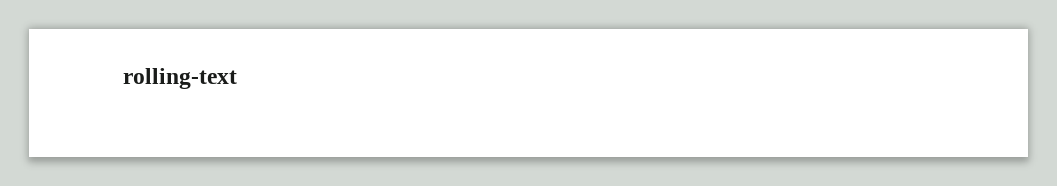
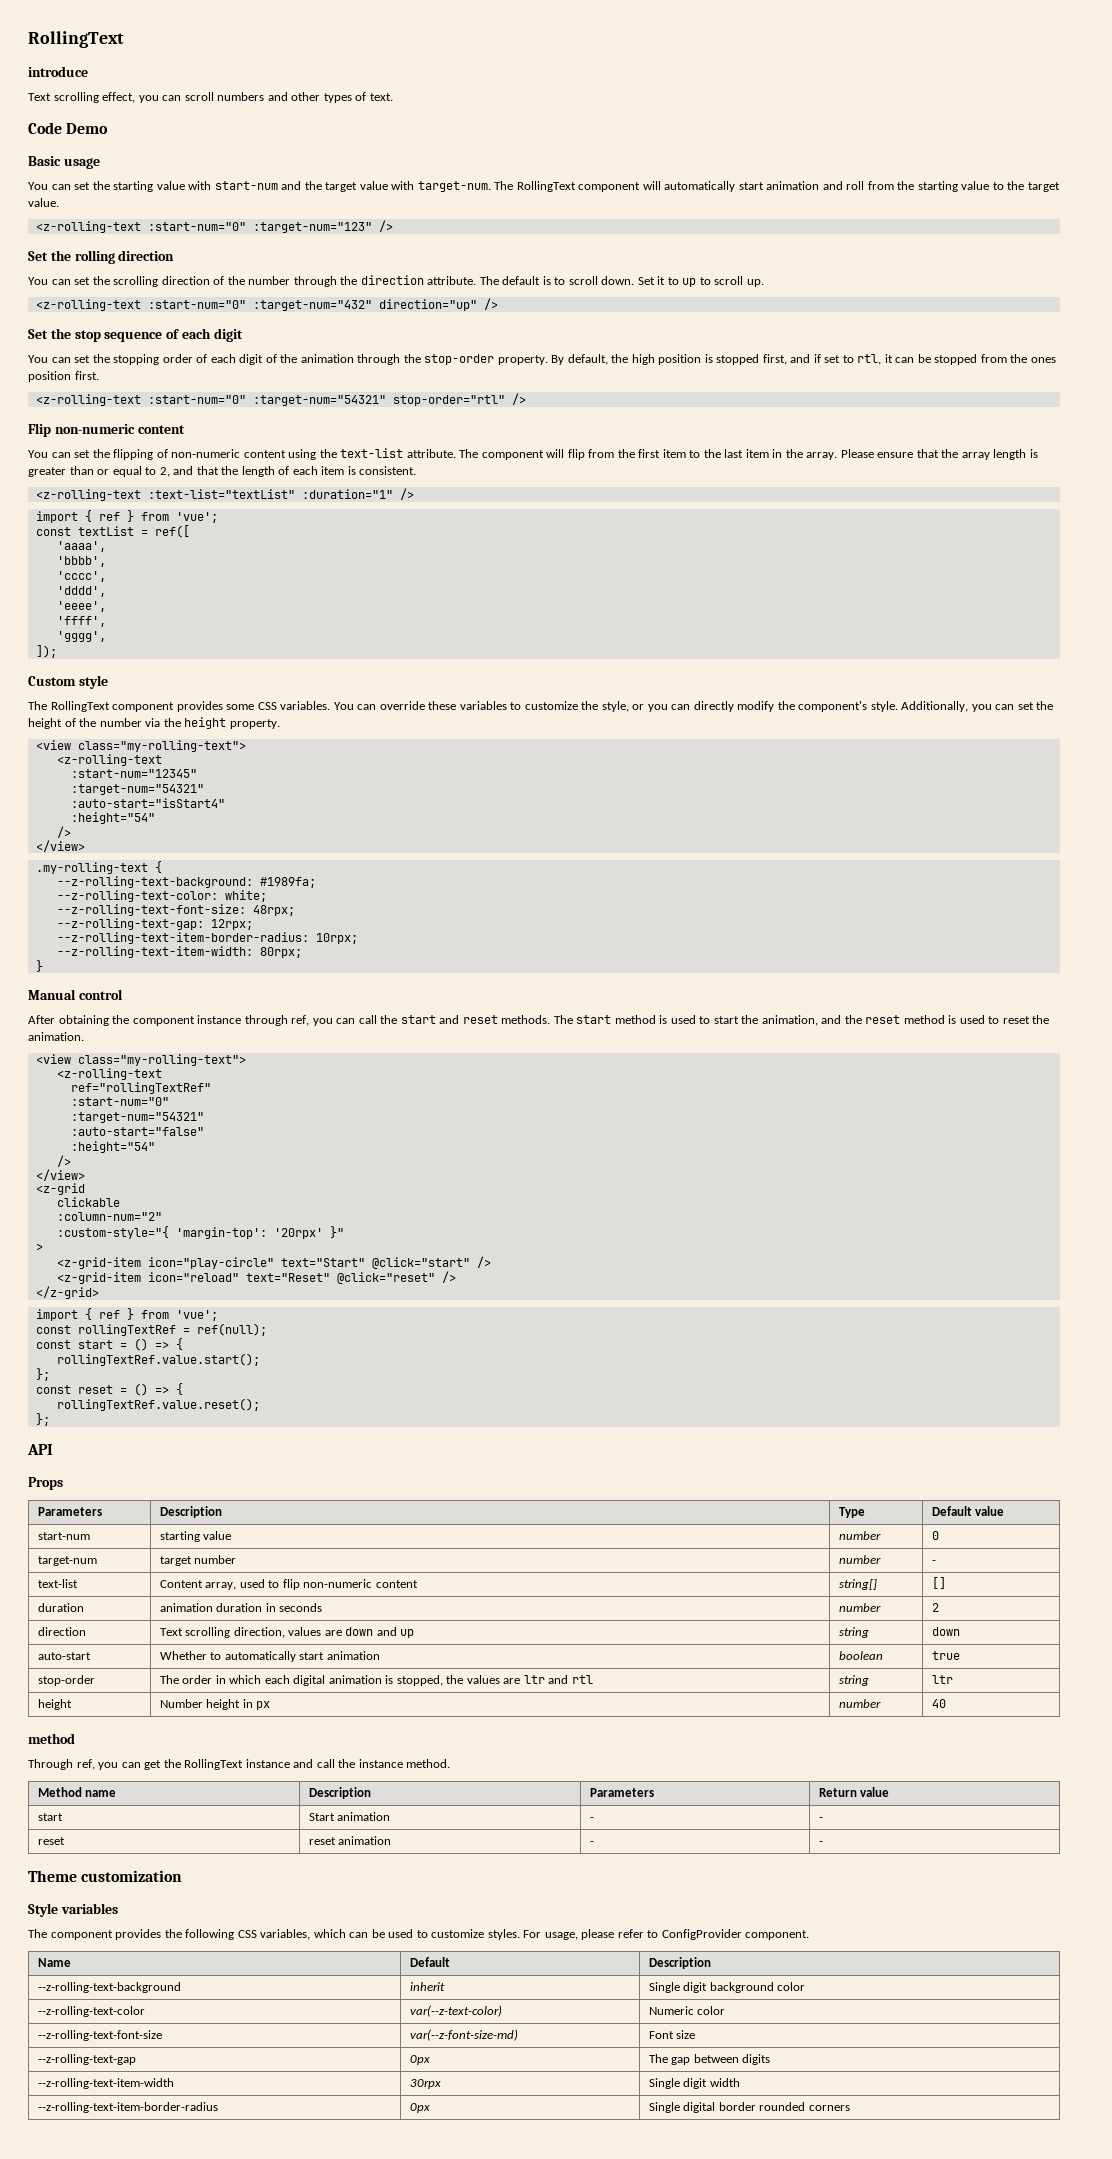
[123,68,237,89] rolling-text -> [28,31,124,48] [28,66,88,77] [28,92,393,103] [28,122,109,134] [28,156,100,169] [28,181,1060,192] [28,198,59,207] [35,220,393,233] [28,250,175,264] [28,275,764,287] [35,298,498,311] [28,328,243,342] [28,354,1056,365] [28,371,99,382] [35,393,526,406] [28,423,185,437] [28,448,1038,460] [28,466,417,477] [35,488,414,501] [35,510,218,523] [35,525,190,538] [56,541,106,552] [56,556,106,567] [56,571,106,582] [56,586,106,597] [56,601,106,612] [56,616,106,627] [56,631,106,642] [35,645,57,658] [28,675,108,689] [28,701,1054,712] [28,717,280,729] [35,740,246,752] [56,754,162,766] [70,769,197,778] [70,784,204,795] [70,798,225,808] [70,812,155,824] [56,826,71,838] [35,840,85,852] [35,861,162,874] [56,876,316,888] [56,890,267,902] [56,904,295,916] [56,918,253,930] [56,932,358,944] [56,946,302,958] [35,960,43,972] [28,989,123,1000] [28,1015,1050,1026] [28,1032,84,1041] [35,1054,246,1066] [56,1068,162,1080] [70,1082,211,1094] [70,1097,169,1106] [70,1112,204,1123] [70,1127,204,1136] [70,1141,155,1153] [56,1155,71,1167] [35,1169,85,1181] [35,1183,85,1195] [56,1197,120,1207] [56,1212,162,1221] [56,1226,344,1239] [35,1243,43,1251] [56,1256,491,1269] [56,1271,456,1284] [35,1286,99,1299] [35,1308,218,1321] [35,1323,267,1336] [35,1338,183,1351] [56,1353,260,1366] [35,1368,50,1381] [35,1383,183,1396] [56,1398,260,1411] [35,1413,50,1426] [27,1444,53,1455] [28,1477,63,1490] [37,1507,102,1516] [159,1506,222,1518] [838,1507,865,1518] [931,1506,1005,1516] [37,1532,90,1540] [159,1531,232,1542] [838,1531,881,1540] [931,1531,939,1540] [37,1556,97,1566] [159,1555,237,1566] [838,1555,881,1564] [931,1560,936,1564] [37,1579,78,1588] [159,1579,418,1590] [838,1579,877,1590] [931,1577,946,1589] [37,1603,84,1612] [159,1603,323,1612] [838,1603,881,1612] [931,1603,939,1612] [37,1627,86,1636] [159,1627,415,1638] [838,1627,869,1638] [931,1627,960,1636] [37,1652,91,1660] [159,1651,380,1662] [838,1651,883,1660] [931,1651,960,1660] [37,1675,95,1686] [159,1675,593,1686] [838,1675,869,1686] [931,1675,953,1684] [37,1699,72,1710] [159,1699,271,1710] [838,1699,881,1708] [931,1699,946,1708] [28,1733,75,1744] [28,1759,451,1770] [37,1787,117,1797] [308,1787,371,1799] [589,1788,654,1797] [818,1787,890,1797] [37,1813,63,1821] [308,1812,391,1821] [589,1817,594,1821] [818,1817,823,1821] [37,1837,65,1845] [308,1836,392,1845] [589,1841,594,1845] [818,1841,823,1845] [28,1870,183,1882] [28,1903,118,1917] [28,1929,810,1940] [37,1958,71,1967] [409,1957,450,1967] [648,1957,711,1969] [37,1982,181,1993] [409,1982,445,1991] [648,1982,806,1993] [37,2006,145,2017] [409,2005,502,2017] [648,2006,726,2015] [37,2030,162,2041] [409,2029,518,2041] [648,2030,696,2039] [37,2054,136,2065] [409,2055,430,2065] [648,2054,771,2065] [37,2078,174,2089] [409,2079,441,2089] [648,2078,740,2089] [37,2102,218,2113] [409,2103,430,2113] [648,2102,850,2113] RollingText // introduce // Text scrolling effect, you can scroll numbers and other types of text. // Code Demo // Basic usage // You can set the starting value with start-num and the target value with target-num. The RollingText component will automatically start animation and roll from the starting value to the target value. // <z-rolling-text :start-num="0" :target-num="123" /> // Set the rolling direction // You can set the scrolling direction of the number through the direction attribute. The default is to scroll down. Set it to up to scroll up. // <z-rolling-text :start-num="0" :target-num="432" direction="up" /> // Set the stop sequence of each digit // You can set the stopping order of each digit of the animation through the stop-order property. By default, the high position is stopped first, and if set to rtl, it can be stopped from the ones position first. // <z-rolling-text :start-num="0" :target-num="54321" stop-order="rtl" /> // Flip non-numeric content // You can set the flipping of non-numeric content using the text-list attribute. The component will flip from the first item to the last item in the array. Please ensure that the array length is greater than or equal to 2, and that the length of each item is consistent. // <z-rolling-text :text-list="textList" :duration="1" /> // import { ref } from 'vue'; // const textList = ref([ // 'aaaa', // 'bbbb', // 'cccc', // 'dddd', // 'eeee', // 'ffff', // 'gggg', // ]); // Custom style // The RollingText component provides some CSS variables. You can override these variables to customize the style, or you can directly modify the component's style. Additionally, you can set the height of the number via the height property. // <view class="my-rolling-text"> // <z-rolling-text // :start-num="12345" // :target-num="54321" // :auto-start="isStart4" // :height="54" // /> // </view> // .my-rolling-text { // --z-rolling-text-background: #1989fa; // --z-rolling-text-color: white; // --z-rolling-text-font-size: 48rpx; // --z-rolling-text-gap: 12rpx; // --z-rolling-text-item-border-radius: 10rpx; // --z-rolling-text-item-width: 80rpx; // } // Manual control // After obtaining the component instance through ref, you can call the start and reset methods. The start method is used to start the animation, and the reset method is used to reset the animation. // <view class="my-rolling-text"> // <z-rolling-text // ref="rollingTextRef" // :start-num="0" // :target-num="54321" // :auto-start="false" // :height="54" // /> // </view> // <z-grid // clickable // :column-num="2" // :custom-style="{ 'margin-top': '20rpx' }" // > // <z-grid-item icon="play-circle" text="Start" @click="start" /> // <z-grid-item icon="reload" text="Reset" @click="reset" /> // </z-grid> // import { ref } from 'vue'; // const rollingTextRef = ref(null); // const start = () => { // rollingTextRef.value.start(); // }; // const reset = () => { // rollingTextRef.value.reset(); // }; // API // Props // Parameters | Description | Type | Default value // start-num | starting value | number | 0 // target-num | target number | number | - // text-list | Content array, used to flip non-numeric content | string[] | [] // duration | animation duration in seconds | number | 2 // direction | Text scrolling direction, values are down and up | string | down // auto-start | Whether to automatically start animation | boolean | true // stop-order | The order in which each digital animation is stopped, the values are ltr and rtl | string | ltr // height | Number height in px | number | 40 // method // Through ref, you can get the RollingText instance and call the instance method. // Method name | Description | Parameters | Return value // start | Start animation | - | - // reset | reset animation | - | - // Theme customization // Style variables // The component provides the following CSS variables, which can be used to customize styles. For usage, please refer to ConfigProvider component. // Name | Default | Description // --z-rolling-text-background | inherit | Single digit background color // --z-rolling-text-color | var(--z-text-color) | Numeric color // --z-rolling-text-font-size | var(--z-font-size-md) | Font size // --z-rolling-text-gap | 0px | The gap between digits // --z-rolling-text-item-width | 30rpx | Single digit width // --z-rolling-text-item-border-radius | 0px | Single digital border rounded corners

